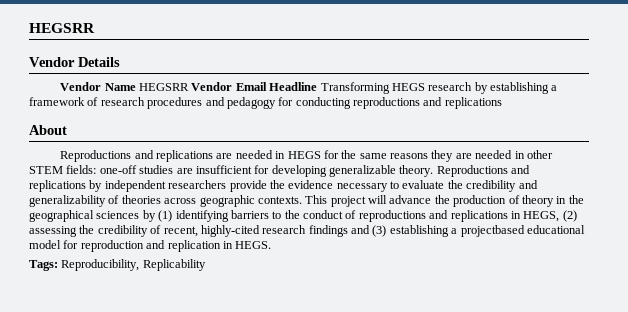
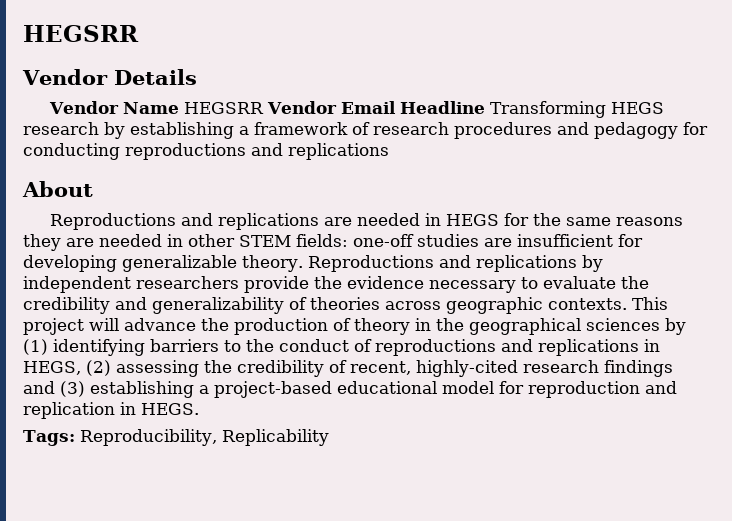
[460,225,525,237] projectbased -> [214,381,332,398] project-based

